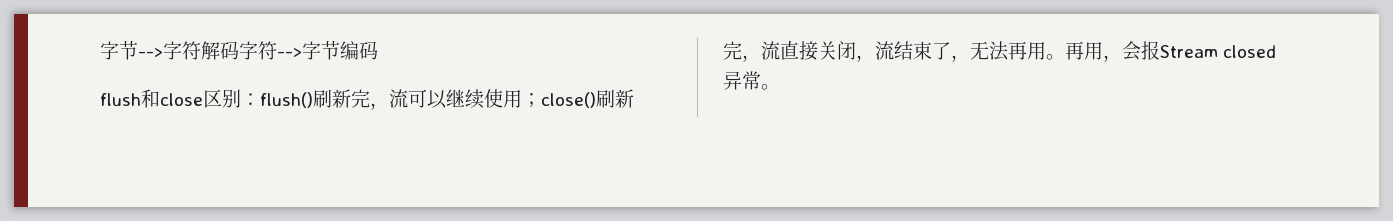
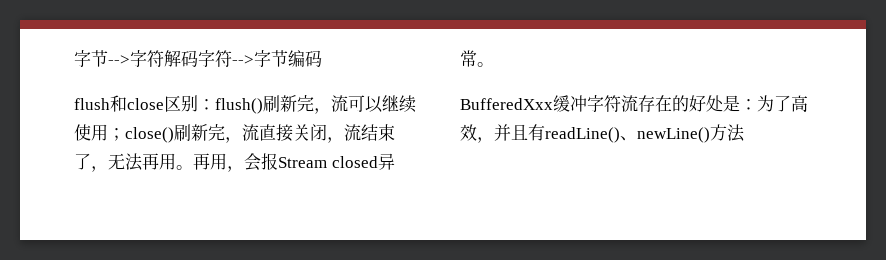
(780, 87) none -> [460,95,808,112] [460,124,745,143] // BufferedXxx缓冲字符流存在的好处是：为了高效，并且有readLine()、newLine()方法

